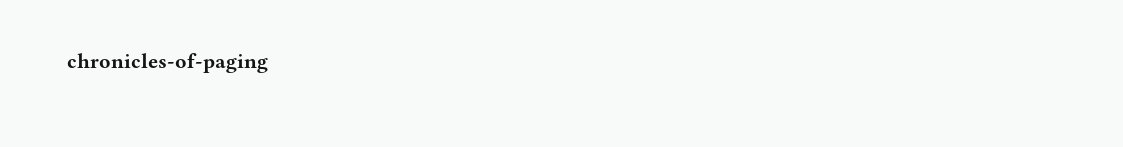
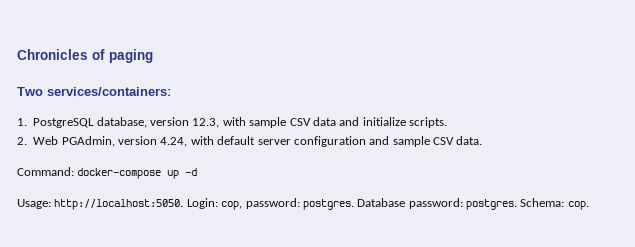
[67,53,268,73] chronicles-of-paging -> [17,49,153,63] [17,87,171,96] [17,117,447,128] [17,136,483,147] [17,167,198,179] [17,198,589,210] Chronicles of paging // Two services/containers: // 1. PostgreSQL database, version 12.3, with sample CSV data and initialize scripts. // 2. Web PGAdmin, version 4.24, with default server configuration and sample CSV data. // Command: docker-compose up -d // Usage: http://localhost:5050. Login: cop, password: postgres. Database password: postgres. Schema: cop.

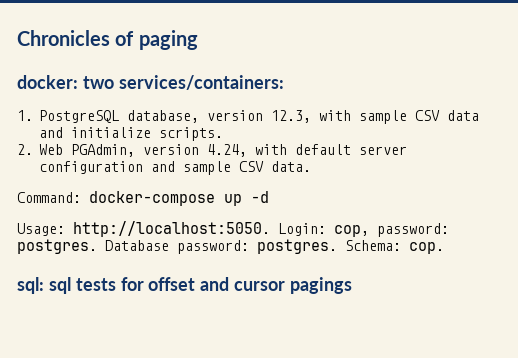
[17,87,43,96] Two -> [17,75,114,89] docker: two
(589, 205) none -> [17,277,353,294] // sql: sql tests for offset and cursor pagings

